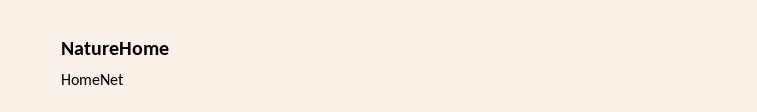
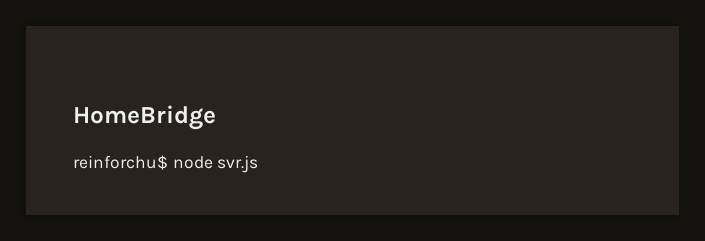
[61,42,169,55] [61,74,124,85] NatureHome // HomeNet -> [73,105,216,130] [73,155,259,173] HomeBridge // reinforchu$ node svr.js

